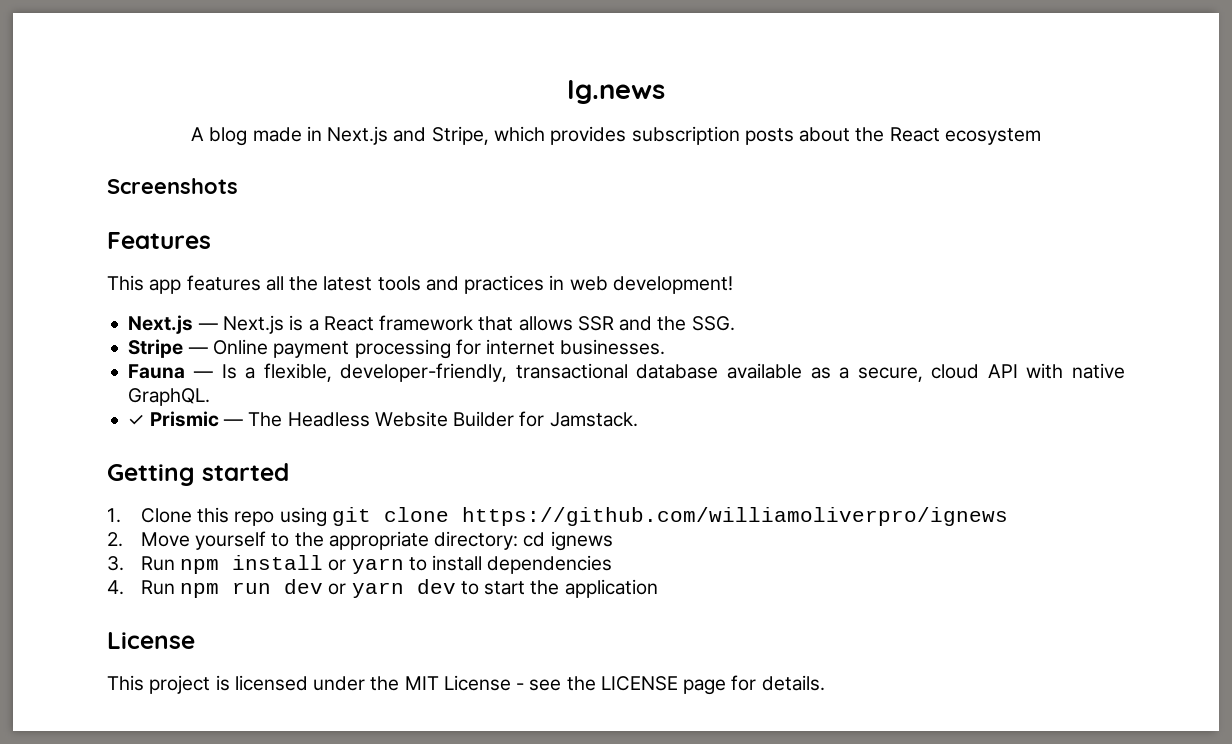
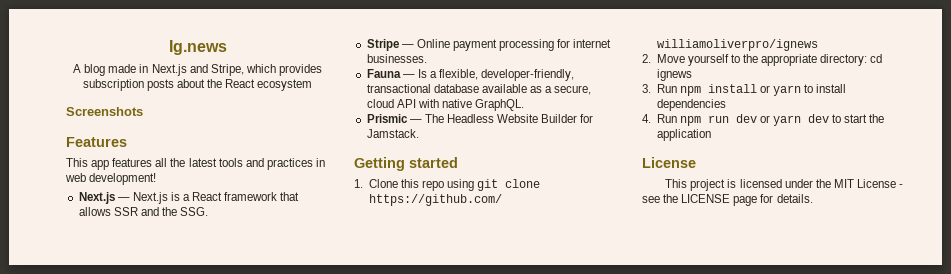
[128,414,145,426] ✓ -> (525, 105) none

